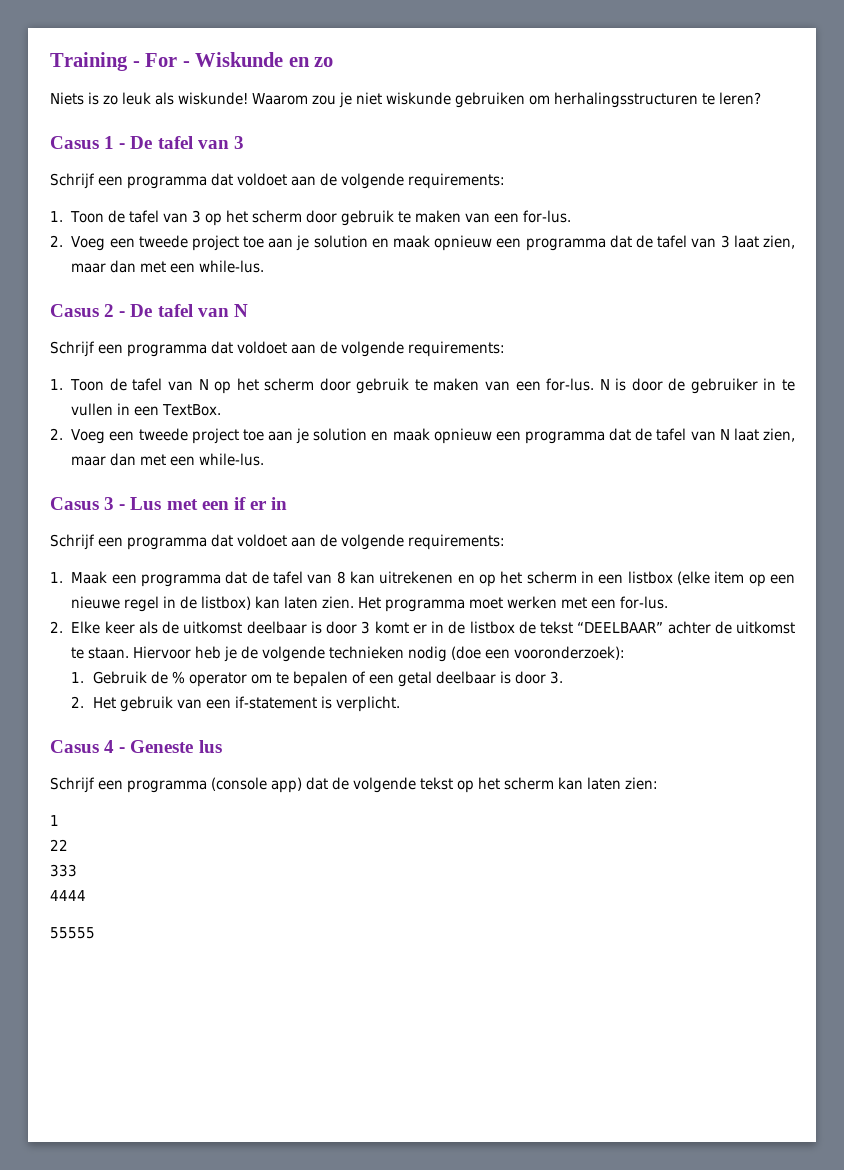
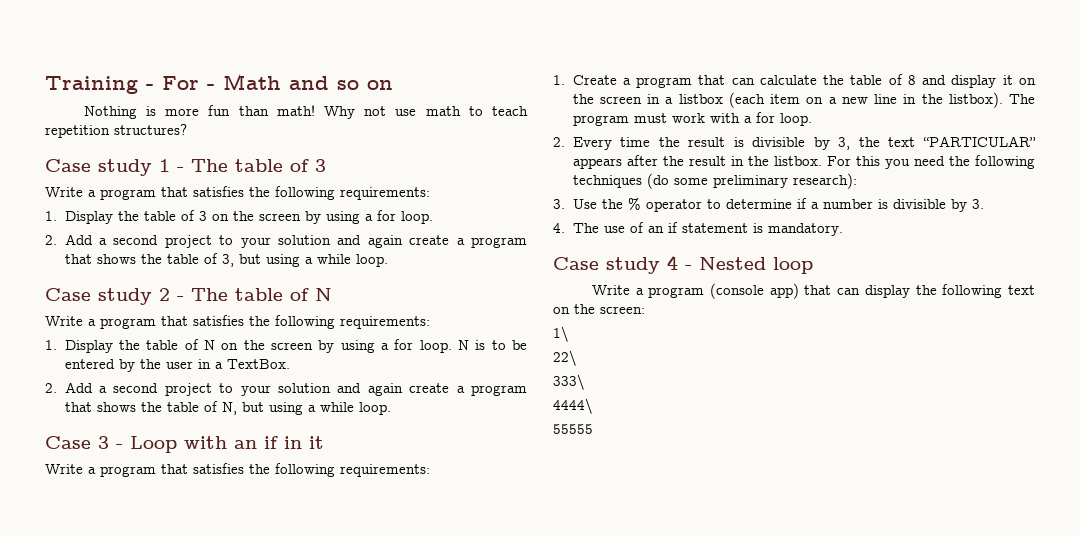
[195,52,334,67] [50,92,761,108] [50,136,244,149] [50,173,505,189] [50,210,572,226] [50,235,796,251] [71,260,265,273] [50,304,248,317] [50,341,505,357] [50,378,796,394] [71,403,222,416] [50,428,796,444] [71,453,265,466] [50,497,288,510] [50,534,505,550] [50,571,795,587] [71,596,669,612] [50,621,795,634] [71,646,626,662] [71,671,563,687] [71,696,400,712] [50,740,222,753] [50,777,658,793] [50,815,59,826] [50,839,68,851] [50,864,77,877] [50,890,86,901] Wiskunde en zo // Niets is zo leuk als wiskunde! Waarom zou je niet wiskunde gebruiken om herhalingsstructuren te leren? // Casus 1 - De tafel van 3 // Schrijf een programma dat voldoet aan de volgende requirements: // 1. Toon de tafel van 3 op het scherm door gebruik te maken van een for-lus. // 2. Voeg een tweede project toe aan je solution en maak opnieuw een programma dat de tafel van 3 laat zien, maar dan met een while-lus. // Casus 2 - De tafel van N // Schrijf een programma dat voldoet aan de volgende requirements: // 1. Toon de tafel van N op het scherm door gebruik te maken van een for-lus. N is door de gebruiker in te vullen in een TextBox. // 2. Voeg een tweede project toe aan je solution en maak opnieuw een programma dat de tafel van N laat zien, maar dan met een while-lus. // Casus 3 - Lus met een if er in // Schrijf een programma dat voldoet aan de volgende requirements: // 1. Maak een programma dat de tafel van 8 kan uitrekenen en op het scherm in een listbox (elke item op een nieuwe regel in de listbox) kan laten zien. Het programma moet werken met een for-lus. // 2. Elke keer als de uitkomst deelbaar is door 3 komt er in de listbox de tekst “DEELBAAR” achter de uitkomst te staan. Hiervoor heb je de volgende technieken nodig (doe een vooronderzoek): // 1. Gebruik de % operator om te bepalen of een getal deelbaar is door 3. // 2. Het gebruik van een if-statement is verplicht. // Casus 4 - Geneste lus // Schrijf een programma (console app) dat de volgende tekst op het scherm kan laten zien: // 1 // 22 // 333 // 4444 -> [223,74,393,90] [83,105,529,119] [45,124,187,138] [45,159,326,176] [45,186,430,200] [45,210,433,224] [45,234,528,248] [64,253,388,267] [45,288,332,305] [45,315,430,329] [45,339,527,353] [64,359,290,372] [45,382,528,396] [64,401,391,415] [45,436,324,453] [45,463,430,477] [553,74,1036,88] [572,92,1035,108] [572,112,812,126] [553,136,1036,150] [572,155,1035,169] [572,173,857,189] [553,197,984,212] [553,222,843,236] [553,255,813,274] [591,283,1035,299] [553,304,645,314] [553,326,569,342] [553,350,577,366] [553,374,585,390] [553,398,593,414] Math and so on // Nothing is more fun than math! Why not use math to teach repetition structures? // Case study 1 - The table of 3 // Write a program that satisfies the following requirements: // 1. Display the table of 3 on the screen by using a for loop. // 2. Add a second project to your solution and again create a program that shows the table of 3, but using a while loop. // Case study 2 - The table of N // Write a program that satisfies the following requirements: // 1. Display the table of N on the screen by using a for loop. N is to be entered by the user in a TextBox. // 2. Add a second project to your solution and again create a program that shows the table of N, but using a while loop. // Case 3 - Loop with an if in it // Write a program that satisfies the following requirements: // 1. Create a program that can calculate the table of 8 and display it on the screen in a listbox (each item on a new line in the listbox). The program must work with a for loop. // 2. Every time the result is divisible by 3, the text “PARTICULAR” appears after the result in the listbox. For this you need the following techniques (do some preliminary research): // 3. Use the % operator to determine if a number is divisible by 3. // 4. The use of an if statement is mandatory. // Case study 4 - Nested loop // Write a program (console app) that can display the following text on the screen: // 1\ // 22\ // 333\ // 4444\

